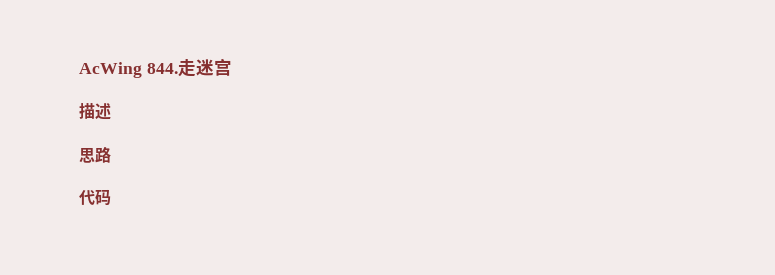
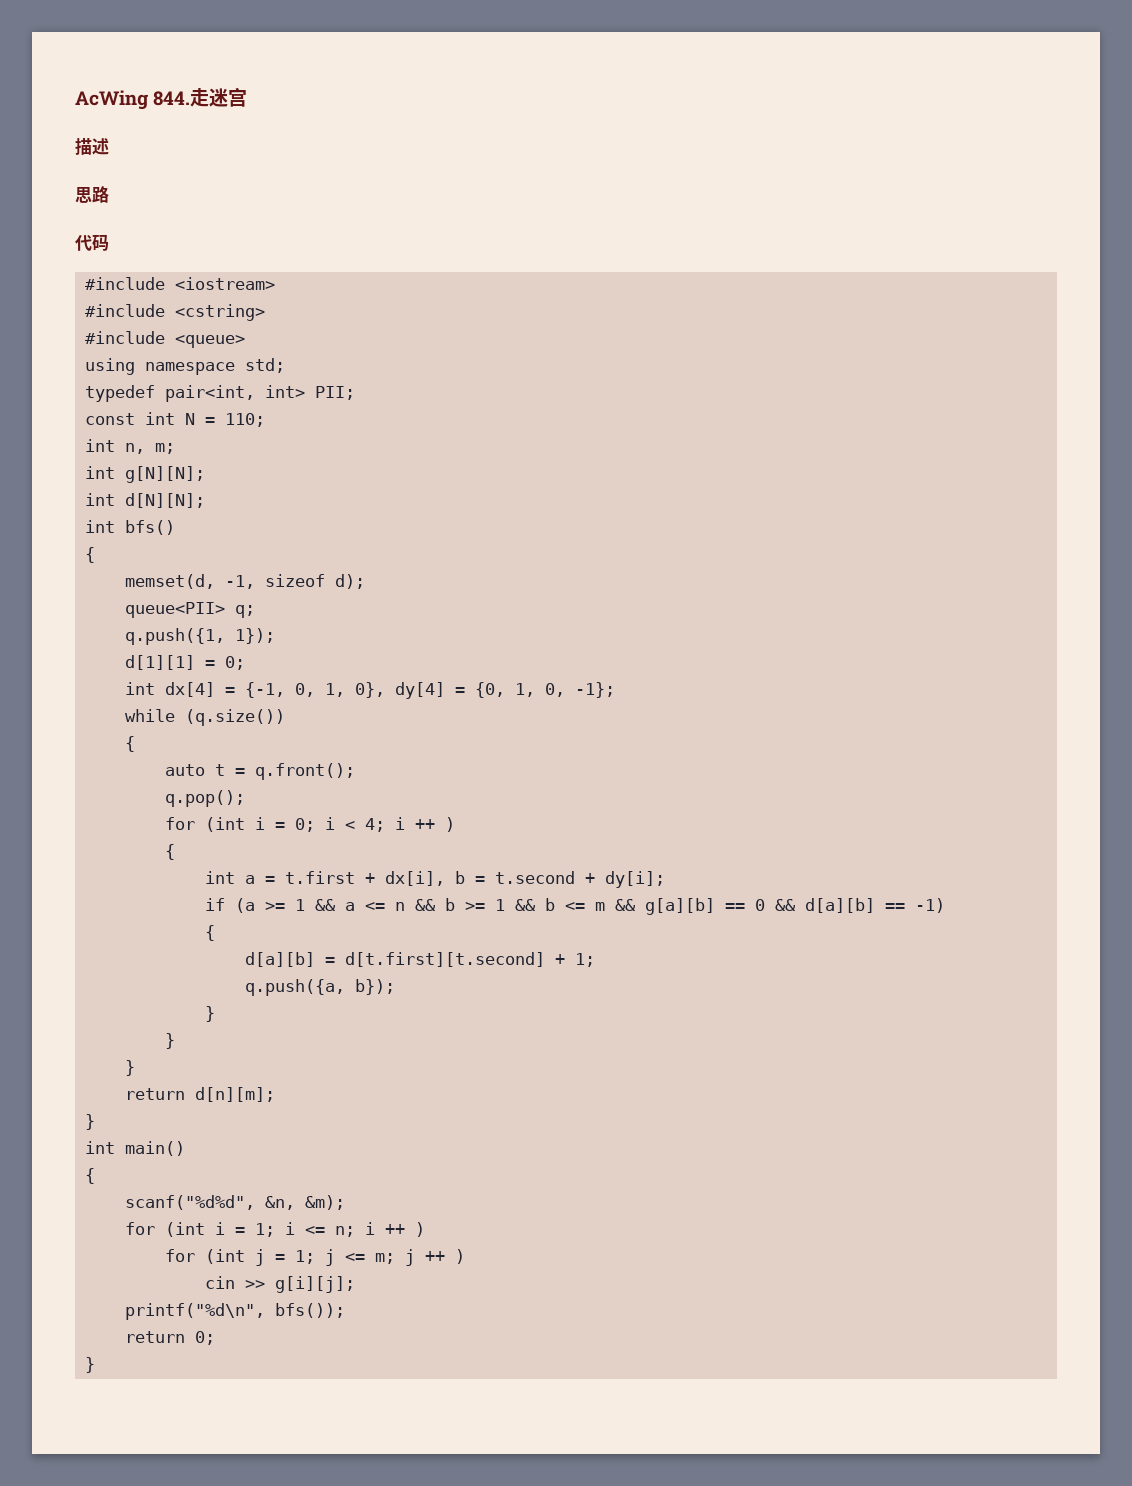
(111, 197) none -> [85,277,276,290] [85,304,266,321] [85,331,246,348] [85,358,286,375] [85,385,356,402] [85,412,266,427] [85,439,176,454] [85,466,206,483] [85,493,206,508] [85,520,176,535] [85,547,96,563] [125,574,366,589] [125,602,256,618] [125,628,276,645] [125,655,246,670] [125,682,616,699] [125,709,286,726] [125,736,136,752] [165,763,356,780] [165,790,246,807] [165,817,456,832] [165,844,176,860] [205,871,666,888] [205,898,946,915] [205,925,216,941] [245,952,596,967] [245,979,396,996] [205,1006,216,1022] [165,1033,176,1049] [125,1060,136,1076] [125,1087,276,1102] [85,1114,96,1130] [85,1141,186,1156] [85,1168,96,1184] [125,1195,346,1210] [125,1222,426,1237] [165,1249,466,1266] [205,1276,356,1293] [125,1303,346,1320] [125,1331,216,1345] [85,1357,96,1373] // #include <iostream> // #include <cstring> // #include <queue> // using namespace std; // typedef pair<int, int> PII; // const int N = 110; // int n, m; // int g[N][N]; // int d[N][N]; // int bfs() // { // memset(d, -1, sizeof d); // queue<PII> q; // q.push({1, 1}); // d[1][1] = 0; // int dx[4] = {-1, 0, 1, 0}, dy[4] = {0, 1, 0, -1}; // while (q.size()) // { // auto t = q.front(); // q.pop(); // for (int i = 0; i < 4; i ++ ) // { // int a = t.first + dx[i], b = t.second + dy[i]; // if (a >= 1 && a <= n && b >= 1 && b <= m && g[a][b] == 0 && d[a][b] == -1) // { // d[a][b] = d[t.first][t.second] + 1; // q.push({a, b}); // } // } // } // return d[n][m]; // } // int main() // { // scanf("%d%d", &n, &m); // for (int i = 1; i <= n; i ++ ) // for (int j = 1; j <= m; j ++ ) // cin >> g[i][j]; // printf("%d\n", bfs()); // return 0; // }

